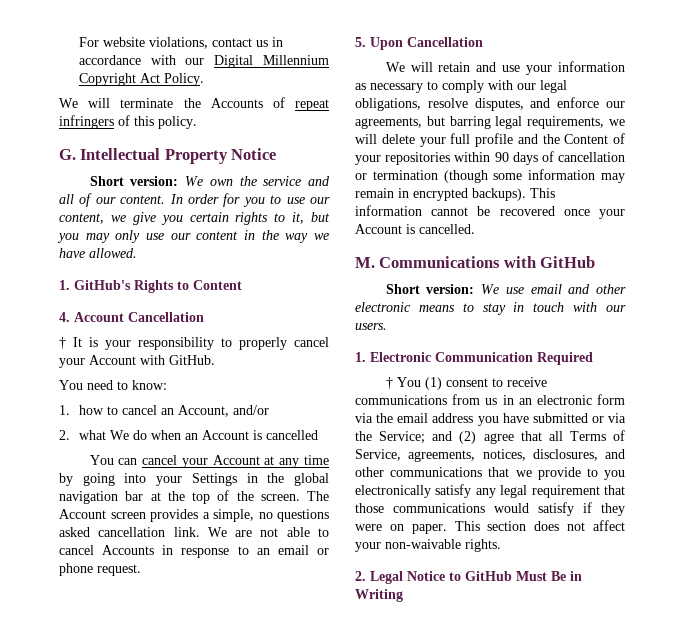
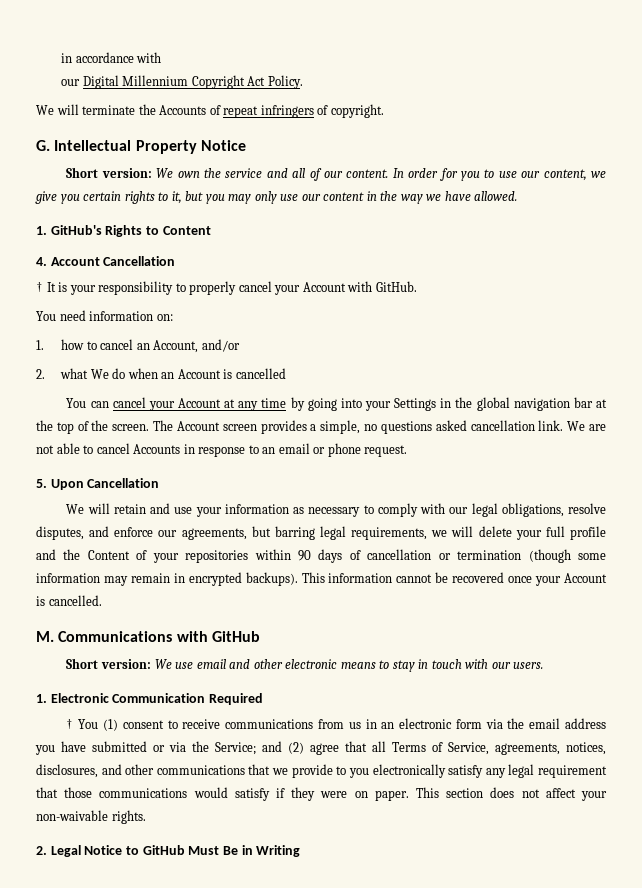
[78,37,268,49] For website violations, contact us -> (61, 58) none
(176, 60) none -> (162, 57) //
[134,116,197,129] this policy. -> [330,104,384,118] copyright.
[117,380,167,390] to know: -> [89,311,173,321] information on:

